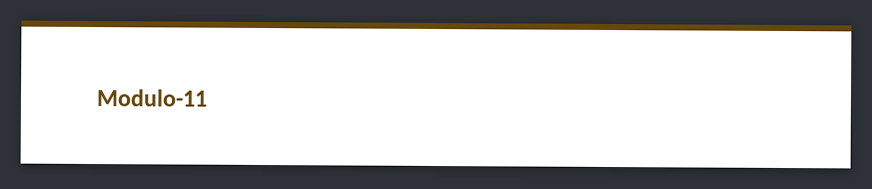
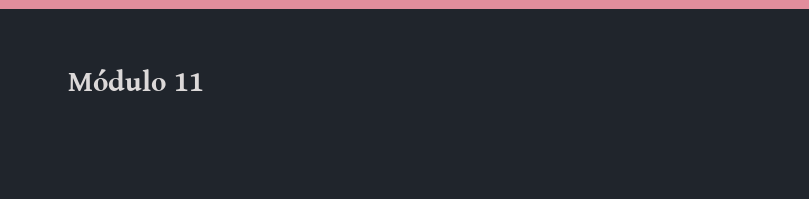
[96,89,208,107] Modulo-11 -> [68,69,204,91] Módulo 11

